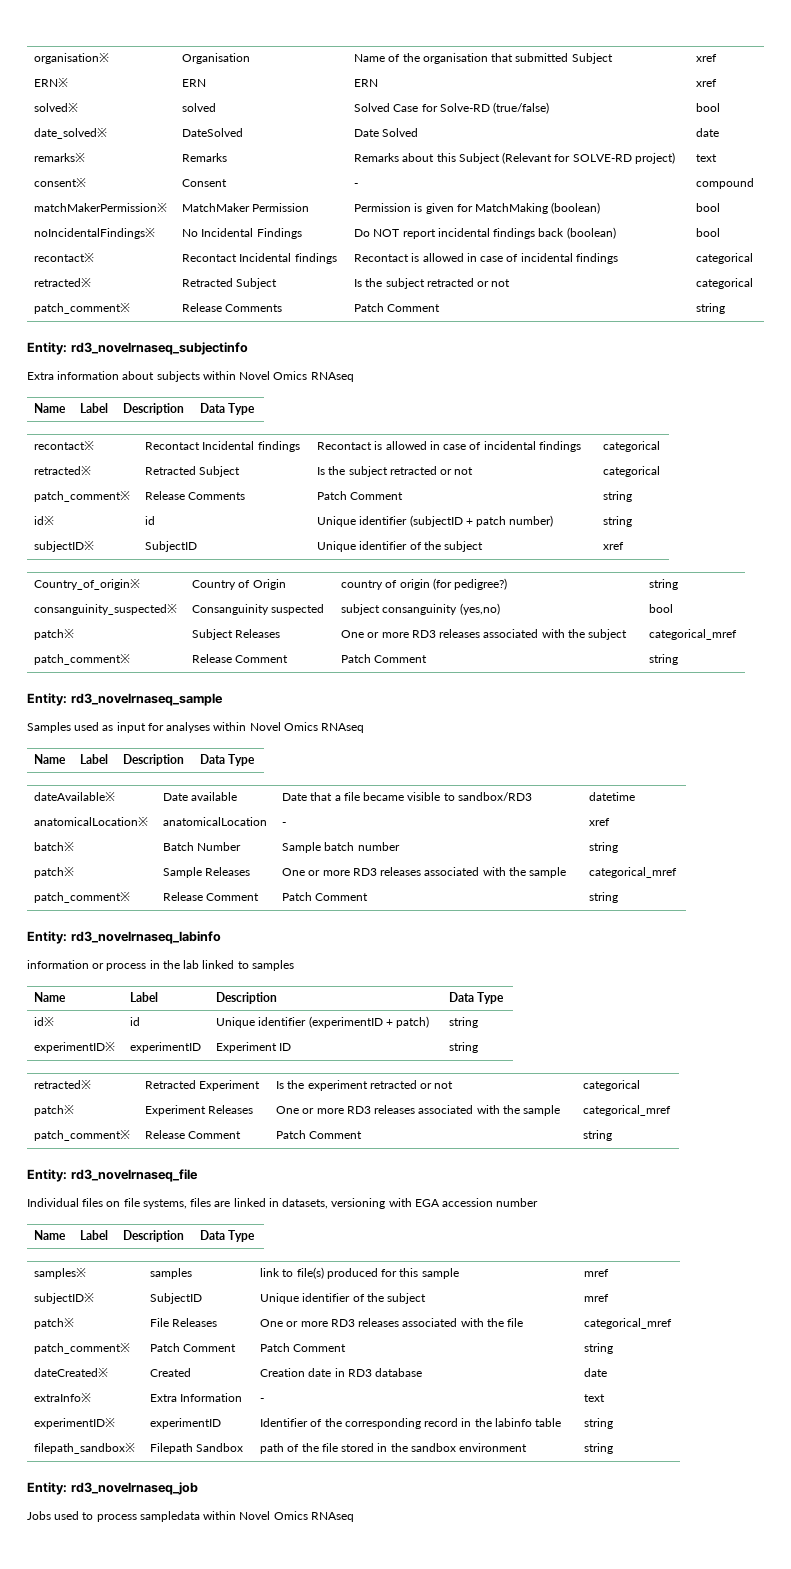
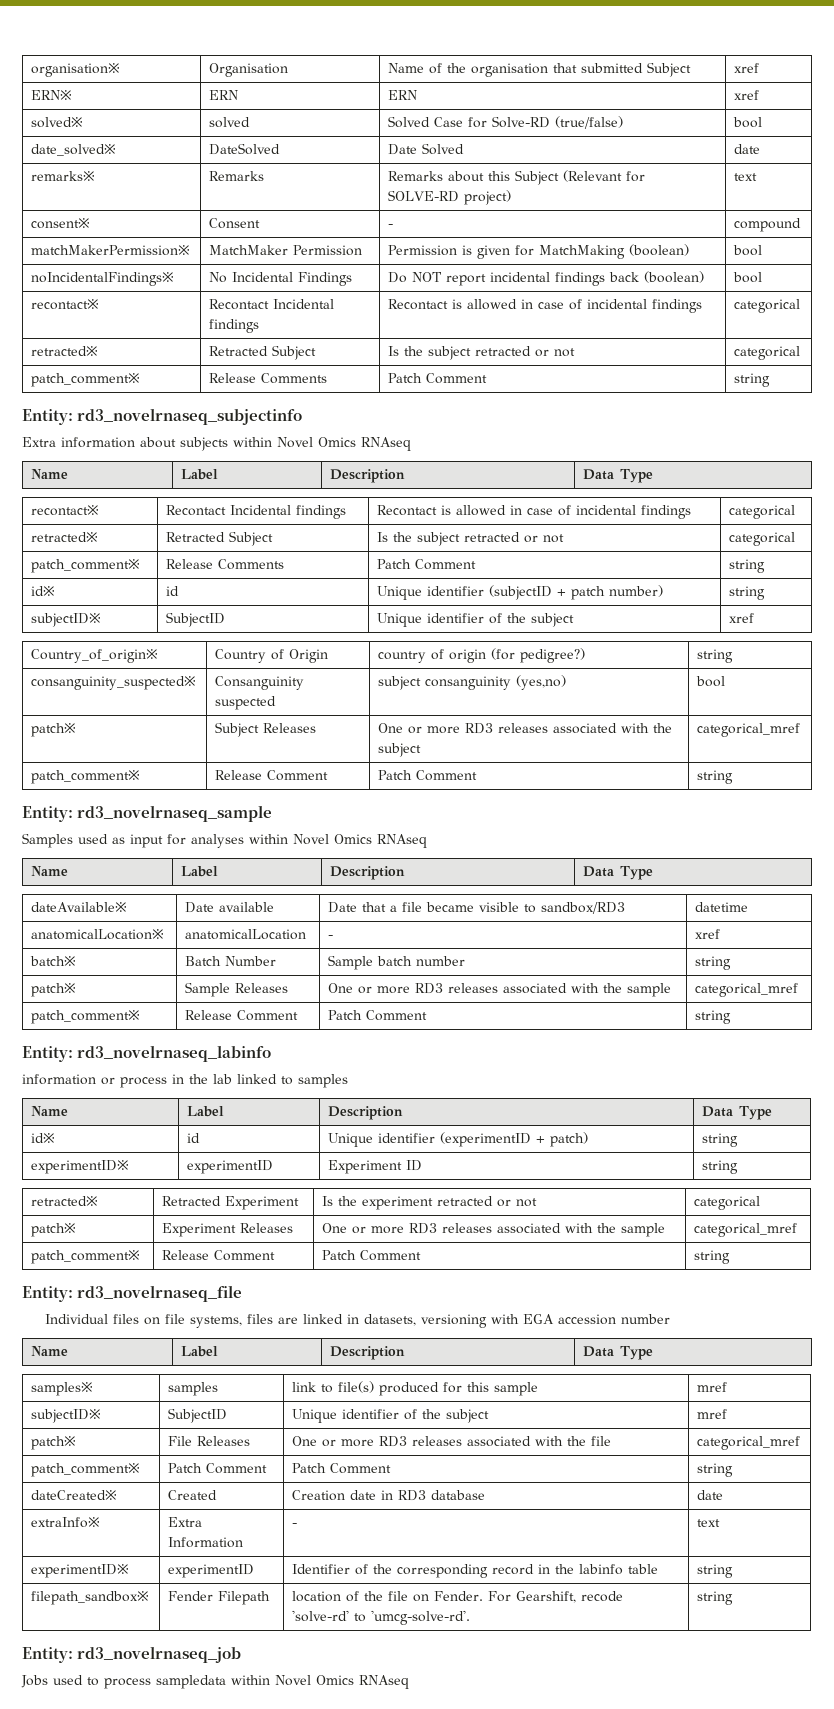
(136, 1448) none -> [168,1591,214,1601] Fender
[196,1443,244,1452] [260,1443,285,1454] Sandbox | path -> [292,1591,342,1602] | location
[341,1443,528,1452] stored in the sandbox environment -> [413,1591,624,1603] [292,1610,471,1625] on Fender. For Gearshift, recode 'solve-rd' to 'umcg-solve-rd'.

